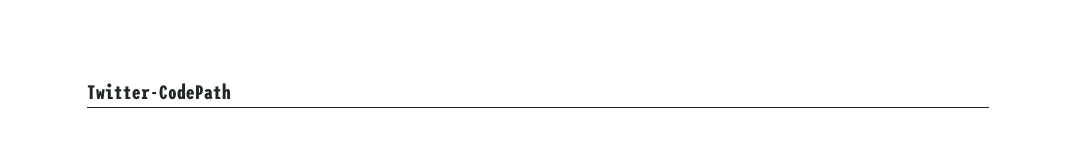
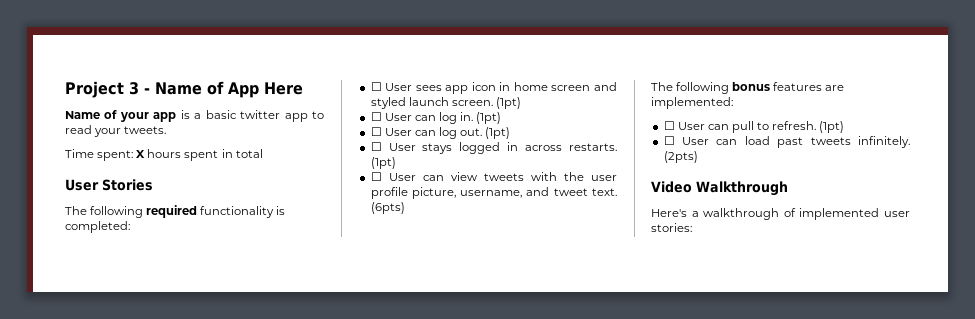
[87,83,231,100] Twitter-CodePath -> [65,81,303,98] [65,110,325,122] [65,125,167,137] [65,149,263,161] [65,179,153,191] [65,205,286,218] [65,221,130,233] [370,82,617,94] [370,97,521,109] [370,112,502,124] [370,127,511,139] [370,142,617,154] [370,157,396,169] [370,172,617,181] [370,187,617,199] [370,202,405,214] [651,82,845,94] [651,97,733,109] [663,121,845,133] [663,136,910,148] [663,151,698,163] [651,181,788,196] [651,208,910,220] [651,223,692,232] Project 3 - Name of App Here // Name of your app is a basic twitter app to read your tweets. // Time spent: X hours spent in total // User Stories // The following required functionality is completed: // ☐ User sees app icon in home screen and styled launch screen. (1pt) // ☐ User can log in. (1pt) // ☐ User can log out. (1pt) // ☐ User stays logged in across restarts. (1pt) // ☐ User can view tweets with the user profile picture, username, and tweet text. (6pts) // The following bonus features are implemented: // ☐ User can pull to refresh. (1pt) // ☐ User can load past tweets infinitely. (2pts) // Video Walkthrough // Here's a walkthrough of implemented user stories:

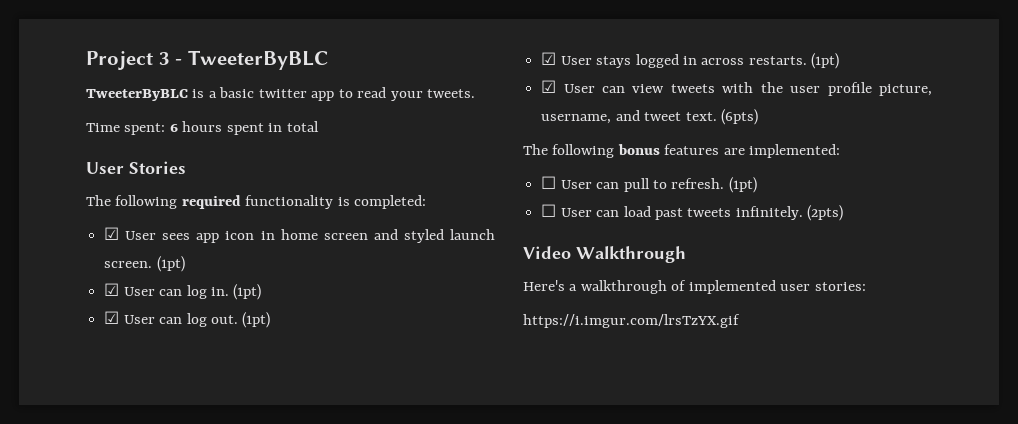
[155,81,303,98] [65,110,177,122] Name of App Here // Name of your app -> [187,50,328,70] [86,89,188,101] TweeterByBLC // TweeterByBLC
[136,150,146,158] X -> [169,124,178,132] 6
[370,82,382,91] ☐ -> [104,227,120,240] ☑
[370,112,382,121] ☐ -> [104,283,120,296] ☑
[370,127,382,136] ☐ -> [104,311,120,324] ☑
[370,142,382,151] ☐ -> [541,52,557,65] ☑
[370,172,382,181] ☐ -> [541,80,557,93] ☑
(692, 227) none -> [523,314,740,328] // https://i.imgur.com/lrsTzYX.gif

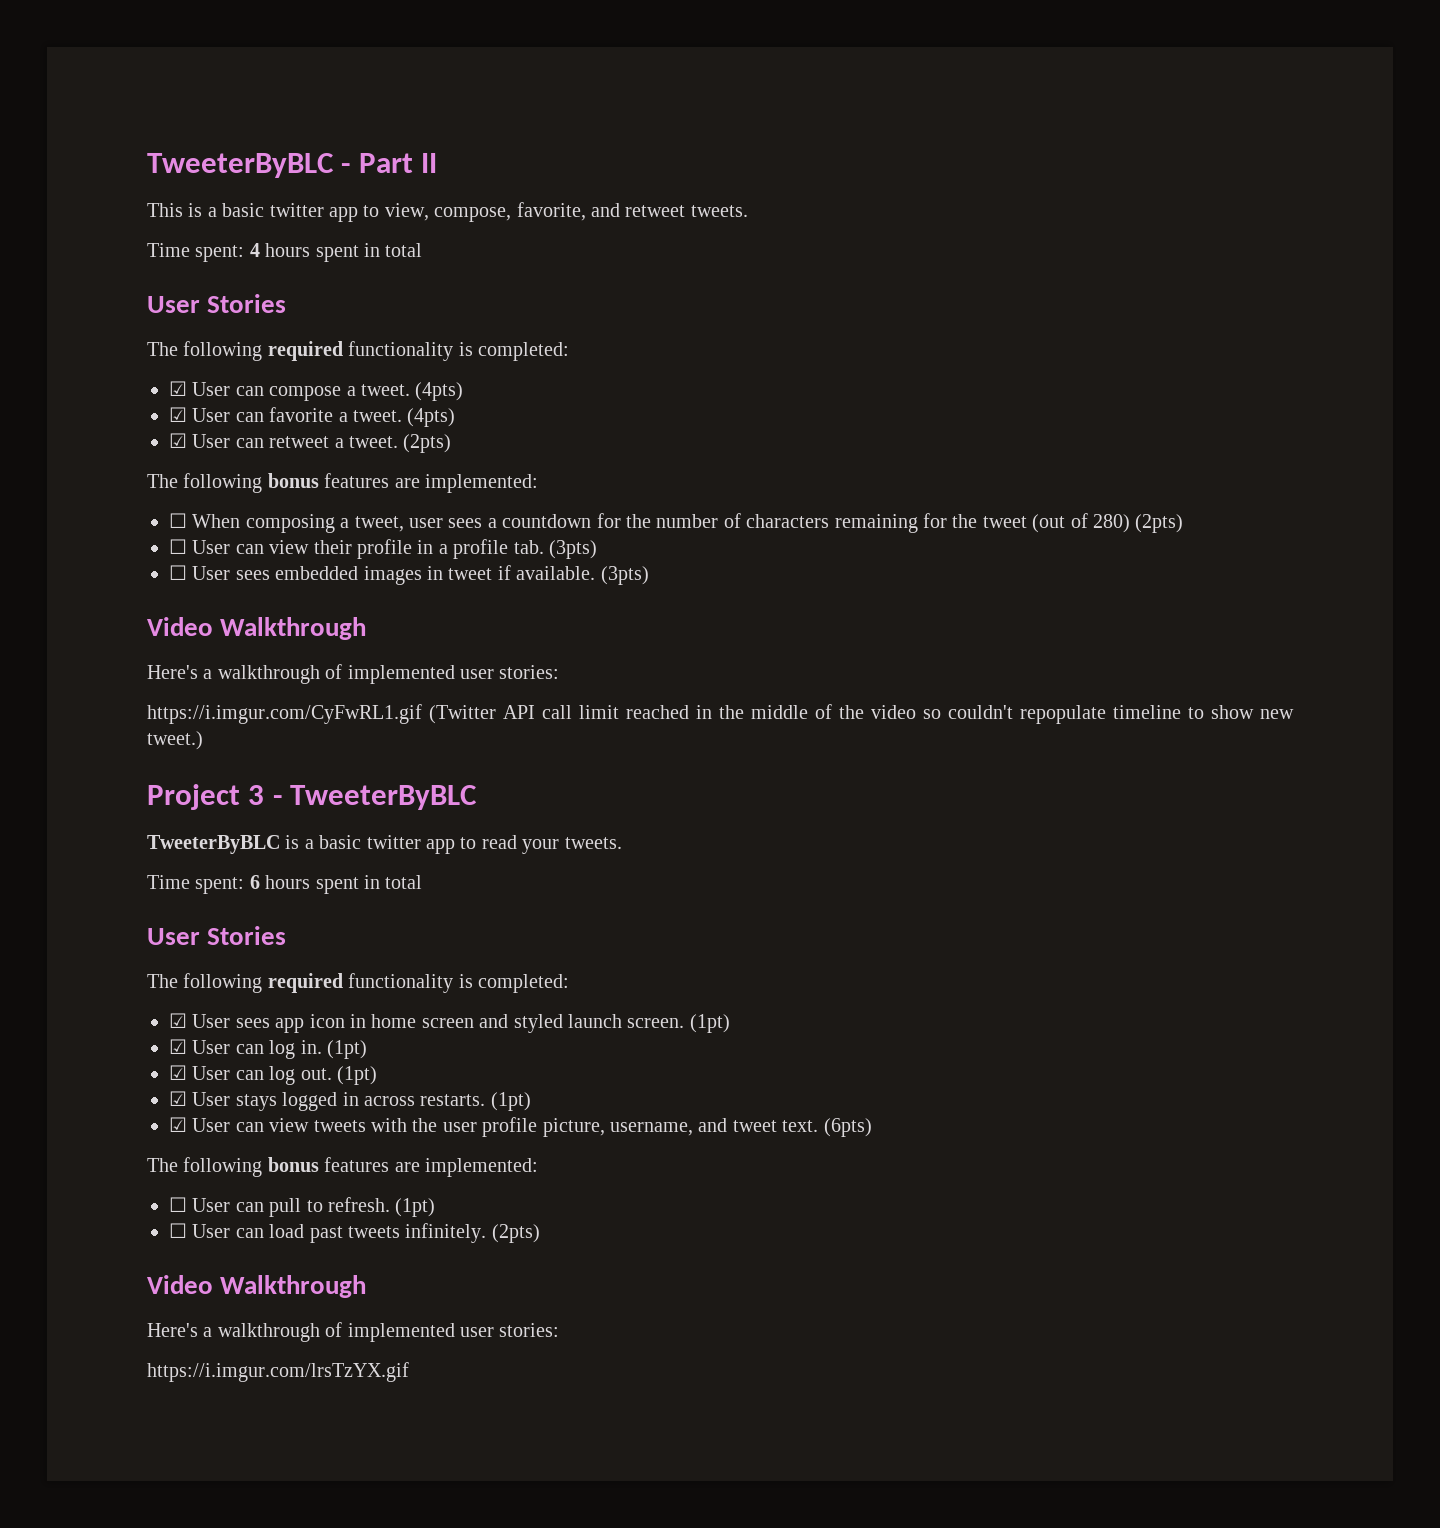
(86, 60) none -> [147,153,438,178] [147,202,748,222] [147,243,423,262] [147,294,287,313] [147,341,569,361] [169,381,464,401] [169,407,456,427] [169,433,452,453] [147,473,538,493] [169,513,1184,533] [169,539,597,559] [169,565,649,585] [147,617,367,640] [147,664,560,684] [147,704,1294,724] [147,731,203,750] TweeterByBLC - Part II // This is a basic twitter app to view, compose, favorite, and retweet tweets. // Time spent: 4 hours spent in total // User Stories // The following required functionality is completed: // ☑ User can compose a tweet. (4pts) // ☑ User can favorite a tweet. (4pts) // ☑ User can retweet a tweet. (2pts) // The following bonus features are implemented: // ☐ When composing a tweet, user sees a countdown for the number of characters remaining for the tweet (out of 280) (2pts) // ☐ User can view their profile in a profile tab. (3pts) // ☐ User sees embedded images in tweet if available. (3pts) // Video Walkthrough // Here's a walkthrough of implemented user stories: // https://i.imgur.com/CyFwRL1.gif (Twitter API call limit reached in the middle of the video so couldn't repopulate timeline to show new tweet.) //

